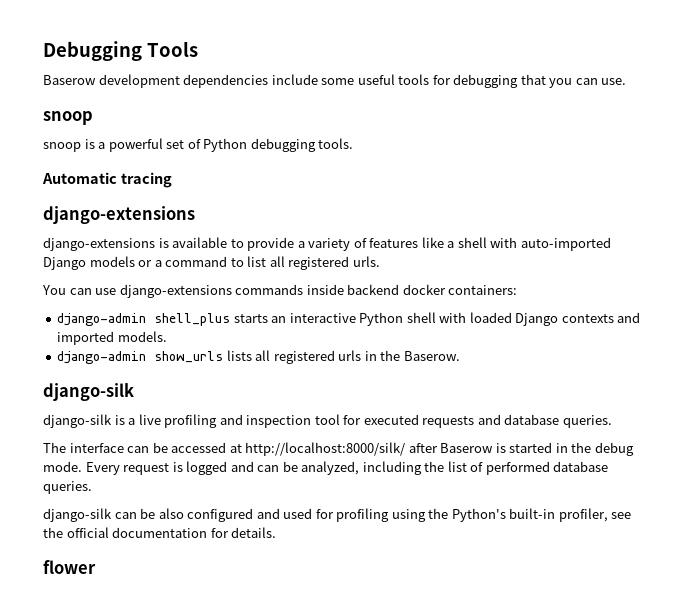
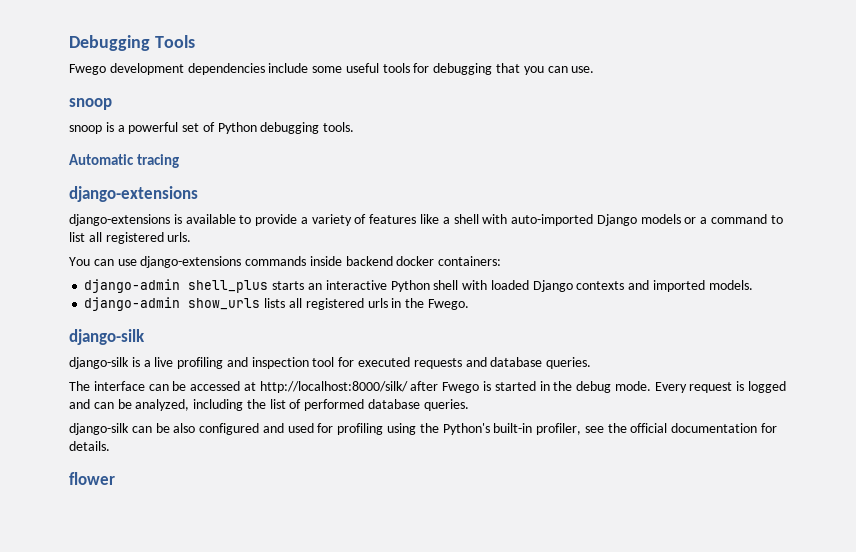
[43,75,96,85] Baserow -> [69,64,106,75] Fwego
[403,351,460,361] Baserow. -> [427,299,469,310] Fwego.
[440,443,494,453] Baserow -> [442,382,480,393] Fwego

